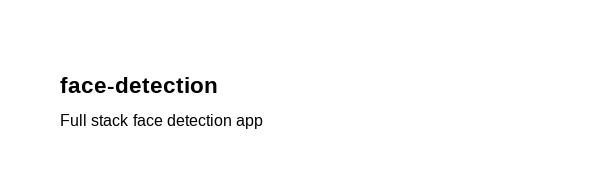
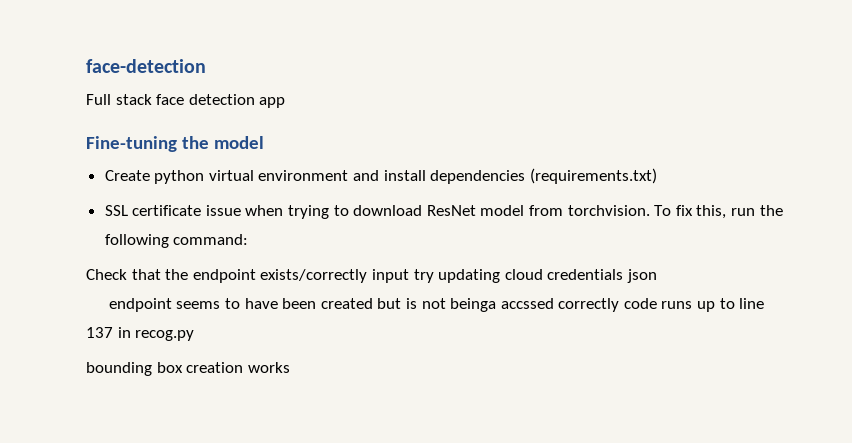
(264, 123) none -> [86,136,264,152] [104,168,657,184] [104,205,783,219] [104,234,249,248] [86,269,657,283] [108,298,765,312] [86,327,195,341] [86,362,290,376] // Fine-tuning the model // Create python virtual environment and install dependencies (requirements.txt) // SSL certificate issue when trying to download ResNet model from torchvision. To fix this, run the following command: // Check that the endpoint exists/correctly input try updating cloud credentials json // endpoint seems to have been created but is not beinga accssed correctly code runs up to line 137 in recog.py // bounding box creation works

